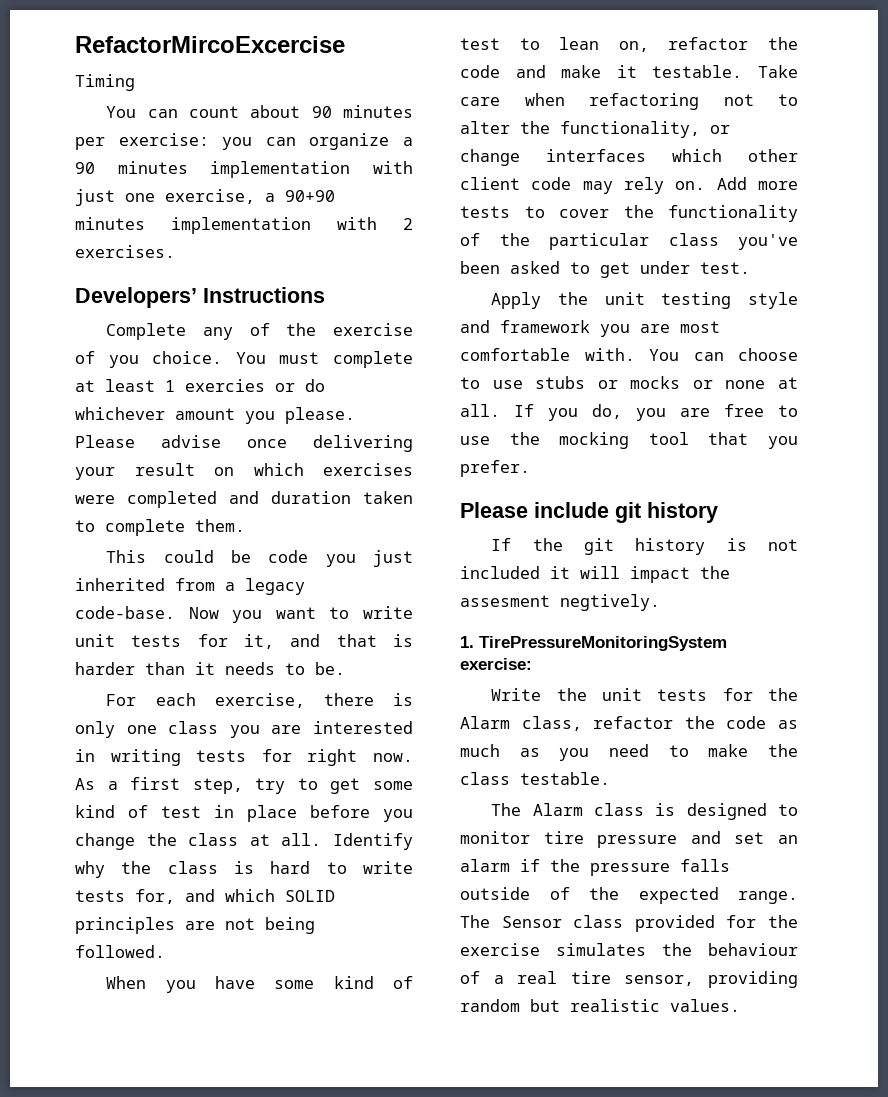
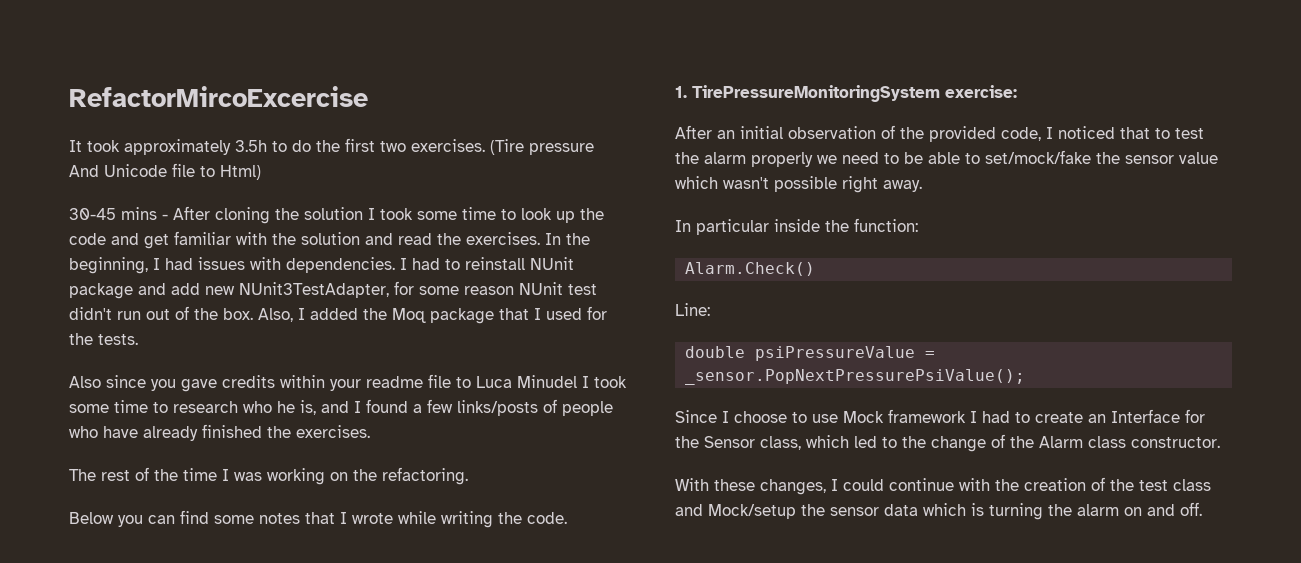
[75,74,135,91] [106,105,413,118] [75,133,413,150] [75,161,413,178] [75,189,335,206] [75,217,413,234] [75,245,175,258] [75,287,325,308] [106,323,413,340] [75,351,413,368] [75,379,325,392] [75,407,355,424] [75,435,413,452] [75,463,413,480] [75,491,413,508] [75,519,245,536] [106,550,413,567] [75,578,305,595] [75,606,413,623] [75,634,413,649] [75,662,345,675] [106,693,413,708] [75,721,413,738] [75,749,413,766] [75,777,413,794] [75,805,413,822] [75,833,413,850] [75,861,413,878] [75,889,335,904] [75,917,315,934] [75,945,165,958] [106,976,413,993] [460,37,798,52] [460,65,798,78] [460,93,798,110] [460,121,730,138] [460,149,798,166] [460,177,798,194] [460,205,798,222] [460,233,798,250] [460,261,750,278] [491,292,798,309] [460,320,720,337] [460,348,798,361] [460,376,798,389] [460,404,798,421] [460,432,798,449] [460,460,530,477] [460,502,718,523] [491,538,798,555] [460,566,730,583] [460,594,660,611] [460,636,727,651] [460,658,532,670] [491,688,798,701] [460,716,798,731] [460,744,798,761] [460,772,610,785] [491,803,798,820] [460,831,798,848] [460,859,730,876] [460,887,798,904] [460,915,798,932] [460,943,798,956] [460,971,798,988] [460,999,740,1012] Timing // You can count about 90 minutes per exercise: you can organize a 90 minutes implementation with just one exercise, a 90+90 minutes implementation with 2 exercises. // Developers’ Instructions // Complete any of the exercise of you choice. You must complete at least 1 exercies or do whichever amount you please. Please advise once delivering your result on which exercises were completed and duration taken to complete them. // This could be code you just inherited from a legacy code-base. Now you want to write unit tests for it, and that is harder than it needs to be. // For each exercise, there is only one class you are interested in writing tests for right now. As a first step, try to get some kind of test in place before you change the class at all. Identify why the class is hard to write tests for, and which SOLID principles are not being followed. // When you have some kind of test to lean on, refactor the code and make it testable. Take care when refactoring not to alter the functionality, or change interfaces which other client code may rely on. Add more tests to cover the functionality of the particular class you've been asked to get under test. // Apply the unit testing style and framework you are most comfortable with. You can choose to use stubs or mocks or none at all. If you do, you are free to use the mocking tool that you prefer. // Please include git history // If the git history is not included it will impact the assesment negtively. // 1. TirePressureMonitoringSystem exercise: // Write the unit tests for the Alarm class, refactor the code as much as you need to make the class testable. // The Alarm class is designed to monitor tire pressure and set an alarm if the pressure falls outside of the expected range. The Sensor class provided for the exercise simulates the behaviour of a real tire sensor, providing random but realistic values. -> [69,138,594,155] [69,163,261,180] [69,206,604,224] [69,231,590,249] [69,257,574,274] [69,281,597,299] [69,306,607,324] [69,333,138,345] [69,374,627,392] [69,399,613,416] [69,424,370,441] [69,467,468,485] [69,510,567,528] [675,85,1017,102] [675,125,1204,142] [675,150,1218,167] [675,176,922,193] [675,218,918,235] [685,262,816,276] [675,303,710,316] [685,346,936,361] [685,369,1026,385] [675,409,1205,423] [675,434,1220,452] [675,477,1211,495] [675,502,1202,520] It took approximately 3.5h to do the first two exercises. (Tire pressure And Unicode file to Html) // 30-45 mins - After cloning the solution I took some time to look up the code and get familiar with the solution and read the exercises. In the beginning, I had issues with dependencies. I had to reinstall NUnit package and add new NUnit3TestAdapter, for some reason NUnit test didn't run out of the box. Also, I added the Moq package that I used for the tests. // Also since you gave credits within your readme file to Luca Minudel I took some time to research who he is, and I found a few links/posts of people who have already finished the exercises. // The rest of the time I was working on the refactoring. // Below you can find some notes that I wrote while writing the code. // 1. TirePressureMonitoringSystem exercise: // After an initial observation of the provided code, I noticed that to test the alarm properly we need to be able to set/mock/fake the sensor value which wasn't possible right away. // In particular inside the function: // Alarm.Check() // Line: // double psiPressureValue = _sensor.PopNextPressurePsiValue(); // Since I choose to use Mock framework I had to create an Interface for the Sensor class, which led to the change of the Alarm class constructor. // With these changes, I could continue with the creation of the test class and Mock/setup the sensor data which is turning the alarm on and off.

